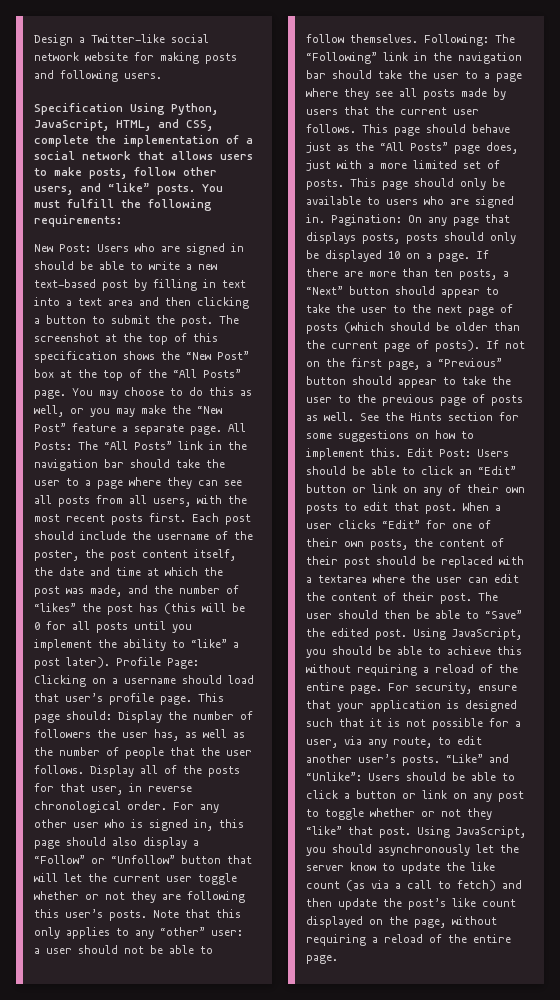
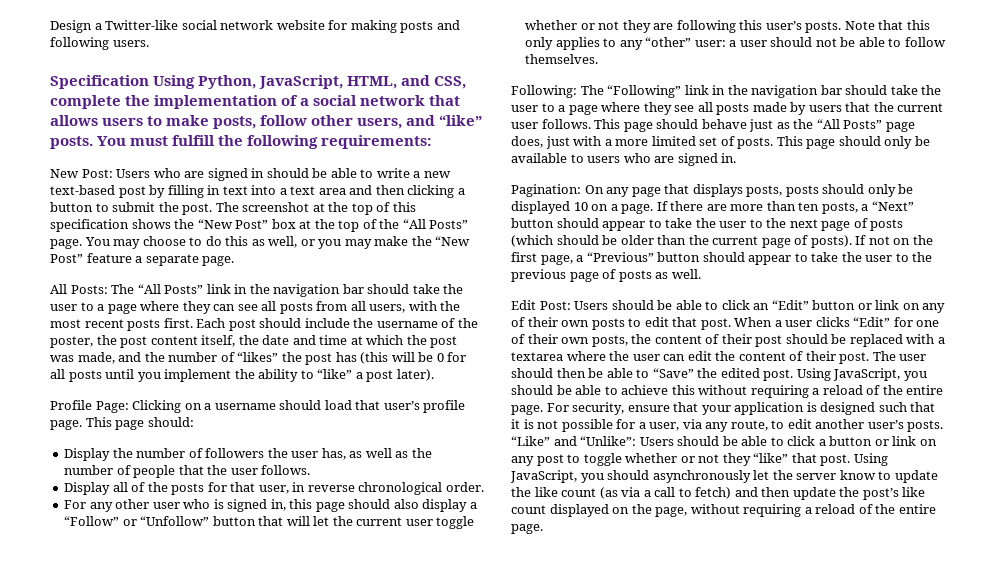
(222, 430) none -> (235, 261) //
(110, 662) none -> (434, 375) //
(112, 715) none -> (194, 422) //
(84, 769) none -> (311, 470) //
(167, 805) none -> (484, 487) //
(418, 38) none -> (599, 59) //
(325, 218) none -> (737, 158) //
[360,412,519,421] [306,430,474,442] [306,448,401,460] See the Hints section for some suggestions on how to implement this. -> (701, 274) //

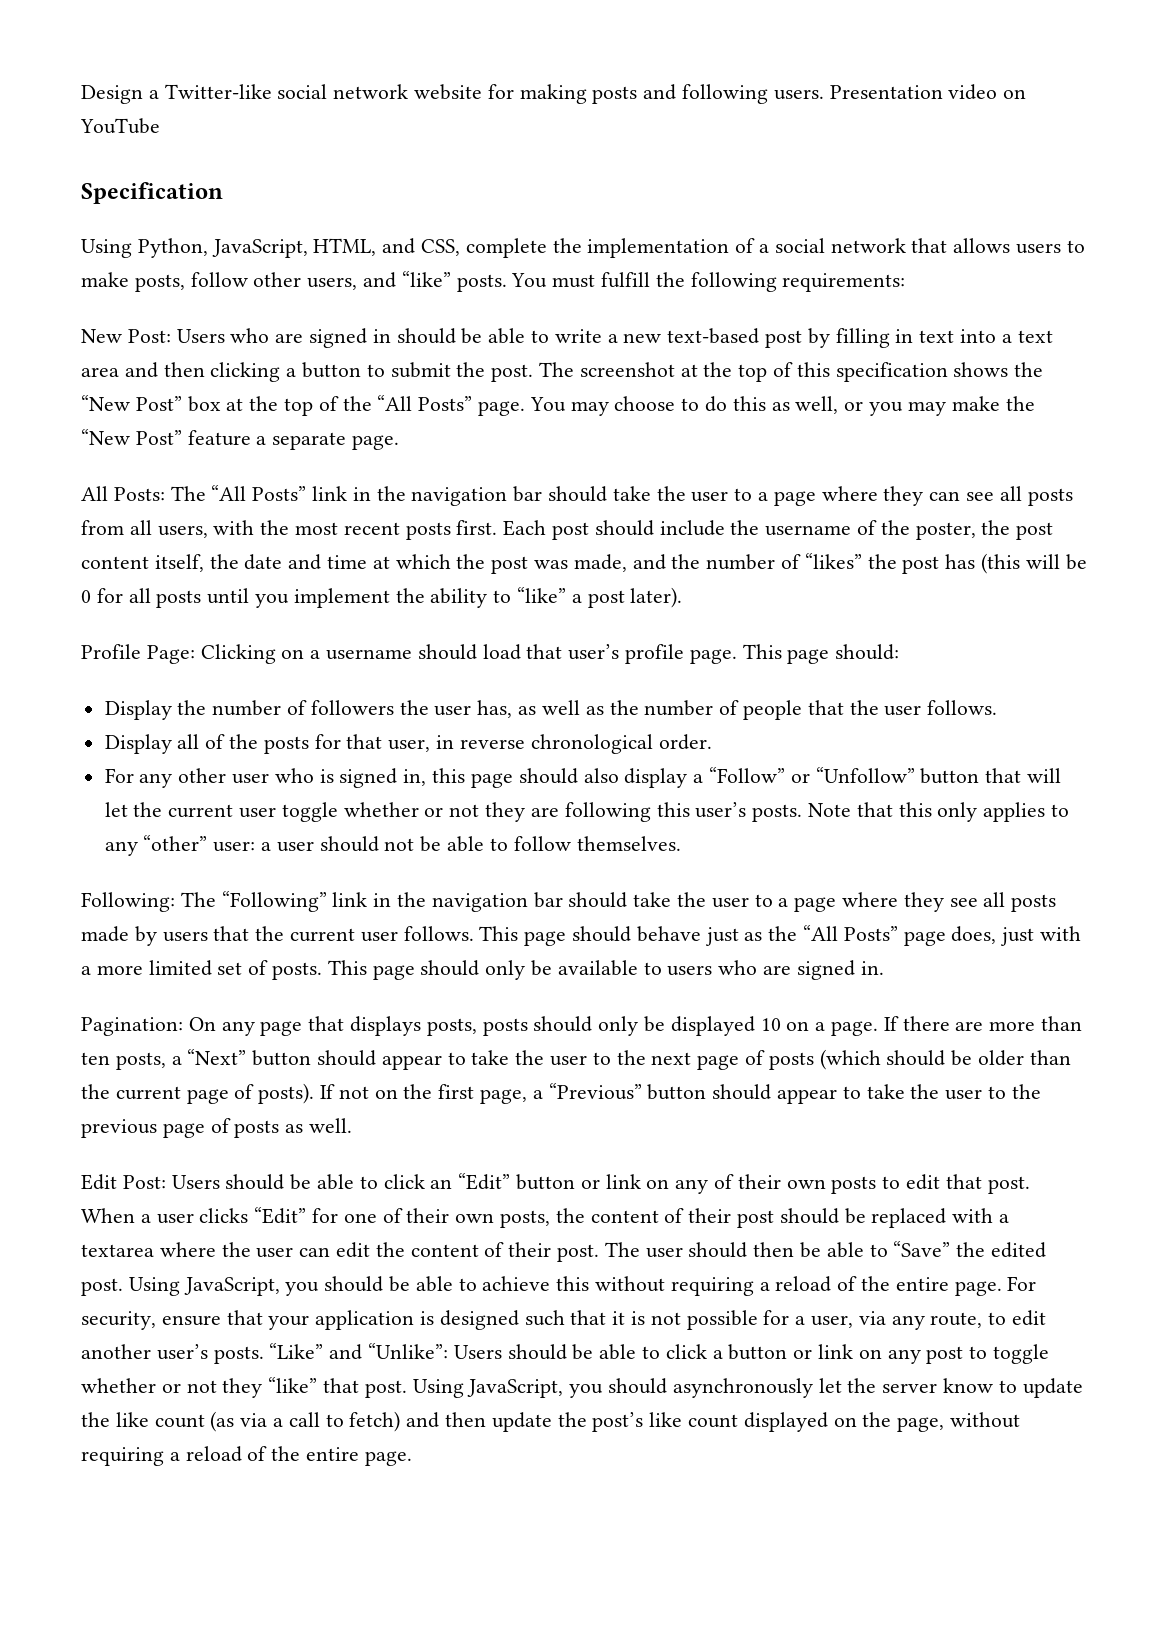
(149, 43) none -> [829,84,1027,100] [80,118,160,134] Presentation video on YouTube
(149, 82) none -> (223, 193) //

